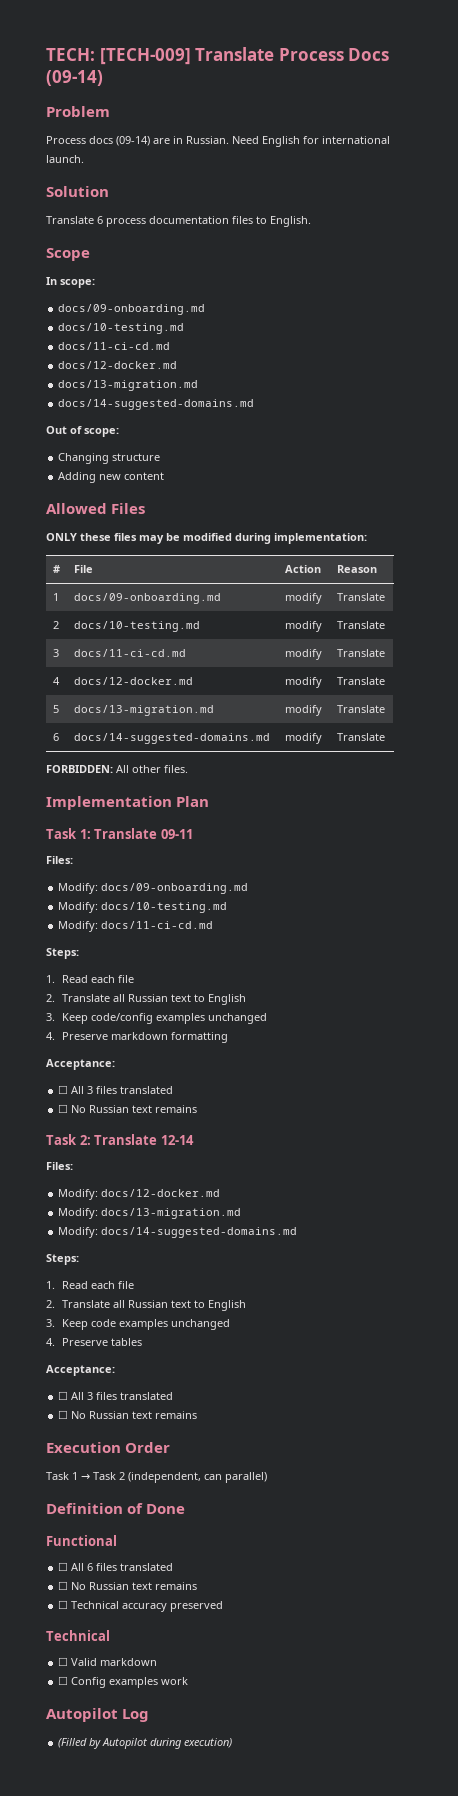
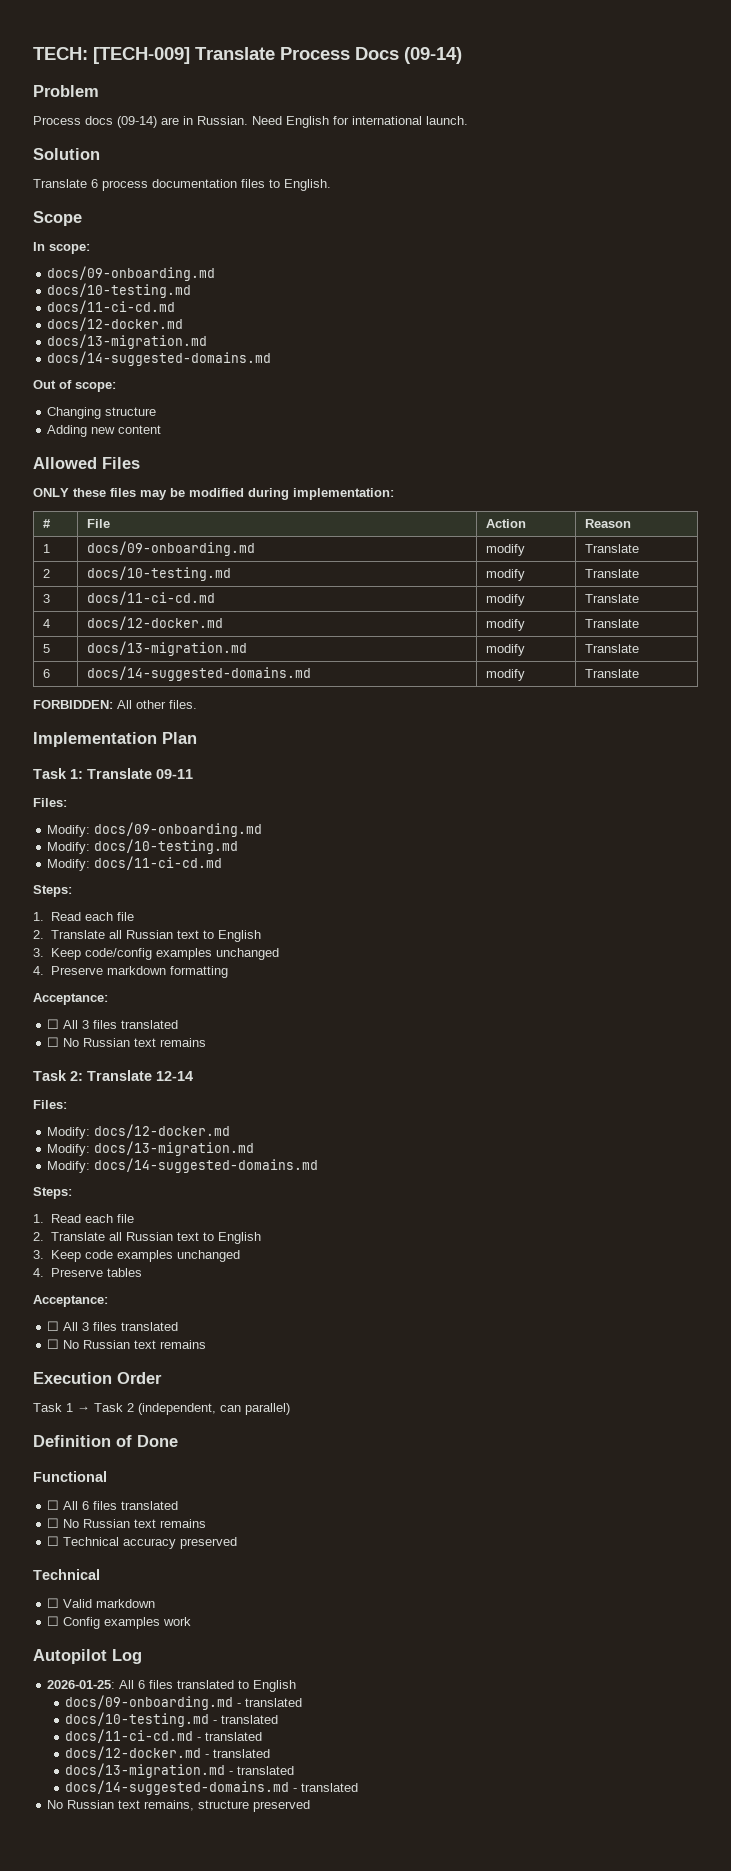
[58,1738,233,1749] (Filled by Autopilot during execution) -> [47,1680,297,1692] [65,1695,303,1710] [65,1712,279,1727] [65,1729,263,1743] [65,1746,271,1760] [65,1763,295,1778] [65,1780,359,1795] [47,1800,311,1812] 2026-01-25: All 6 files translated to English // docs/09-onboarding.md - translated // docs/10-testing.md - translated // docs/11-ci-cd.md - translated // docs/12-docker.md - translated // docs/13-migration.md - translated // docs/14-suggested-domains.md - translated // No Russian text remains, structure preserved

